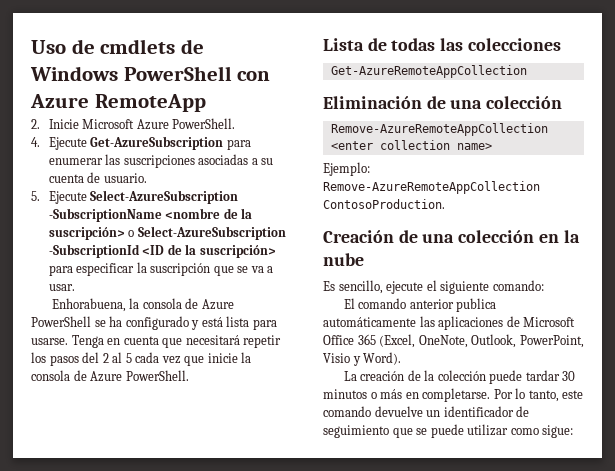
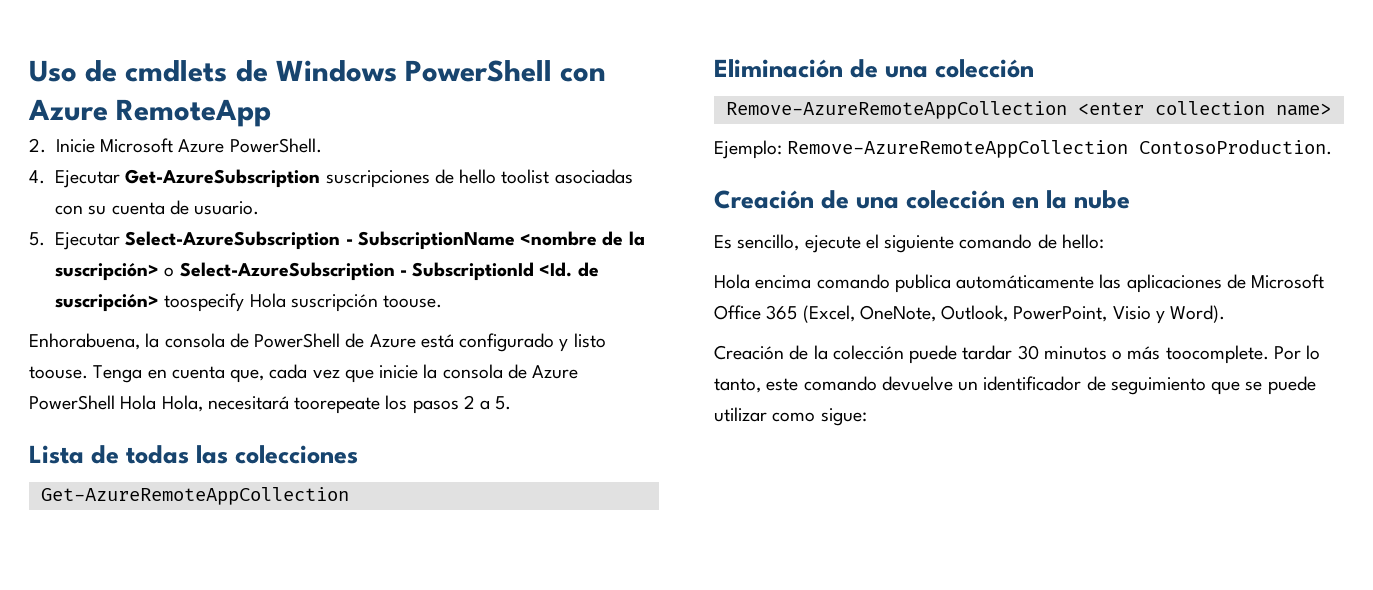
[48,136,251,150] [48,154,258,168] Ejecute Get-AzureSubscription para enumerar las suscripciones asociadas a -> [55,169,633,188] [55,205,84,215] Ejecutar Get-AzureSubscription suscripciones de hello toolist asociadas con
[48,190,239,204] [48,208,162,222] Ejecute Select-AzureSubscription -SubscriptionName -> [55,231,515,250] Ejecutar Select-AzureSubscription - SubscriptionName
[48,244,276,258] [48,262,274,276] [48,284,75,291] [51,298,234,312] [31,316,277,330] [31,335,282,348] [31,352,132,366] -SubscriptionId <ID de la suscripción> para especificar la suscripción que se va a usar. // Enhorabuena, la consola de Azure PowerShell se ha configurado y está lista para usarse. Tenga en cuenta que necesitará repetir los pasos del 2 al 5 -> [399,262,599,281] [55,293,443,312] [29,333,606,352] [29,365,265,383] - SubscriptionId <Id. de suscripción> toospecify Hola suscripción toouse. // Enhorabuena, la consola de PowerShell de Azure está configurado y listo toouse. Tenga en cuenta que,
[125,370,189,381] PowerShell. -> [29,395,512,414] PowerShell Hola Hola, necesitará toorepeate los pasos 2 a 5.
[492,280,544,291] [343,298,454,309] comando: // El comando anterior -> [959,234,1104,249] [714,274,890,289] comando de hello: // Hola encima comando
[343,371,405,381] La creación -> [714,345,784,360] Creación
[405,388,491,402] en completarse. -> [1165,345,1269,364] toocomplete.

